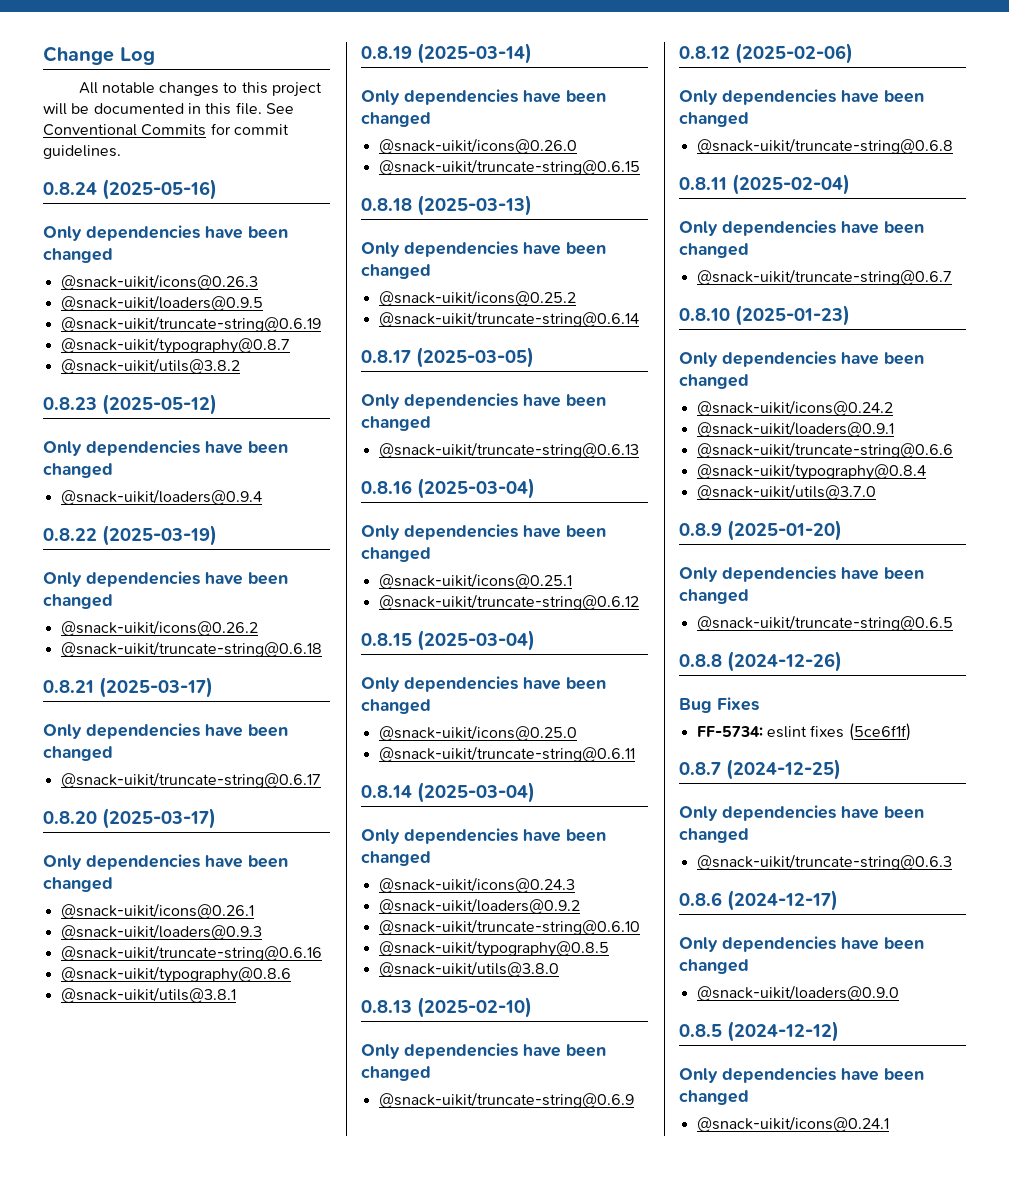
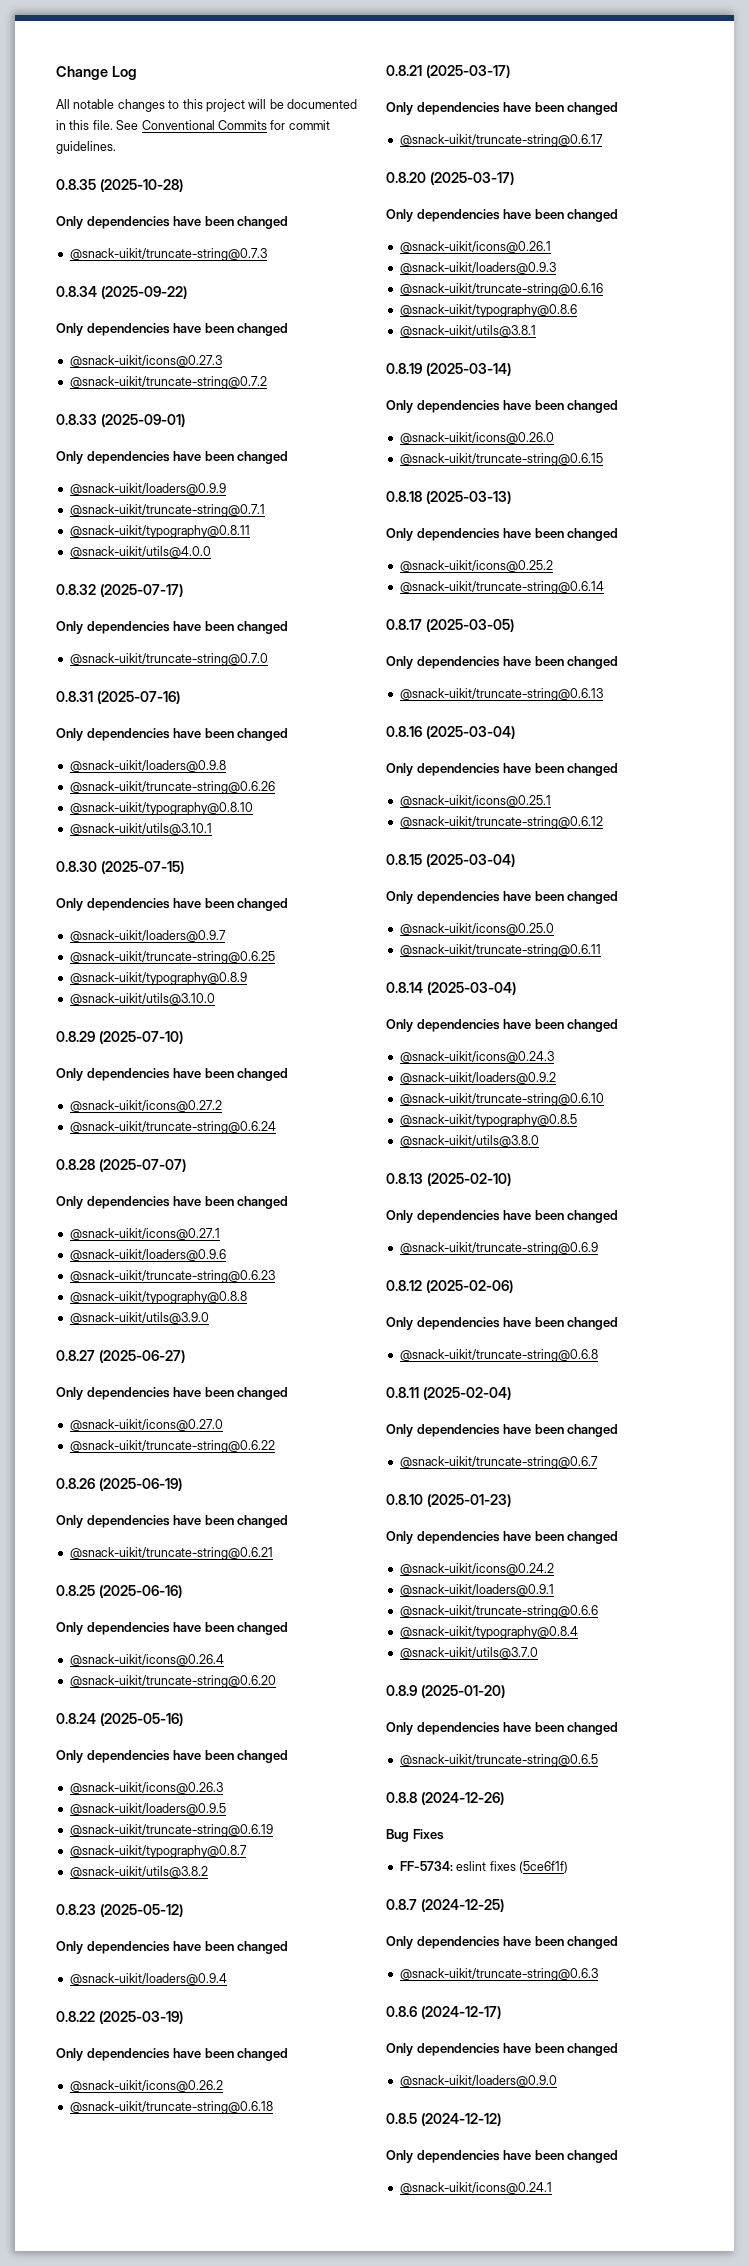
(121, 152) none -> [56,179,183,192] [56,216,289,229] [69,248,267,261] [56,286,187,299] [56,323,289,336] [69,355,222,367] [69,376,267,389] [56,414,185,427] [56,451,289,464] [69,483,226,495] [69,504,265,517] [69,525,250,538] [69,546,211,558] [56,584,183,597] [56,621,289,634] [69,653,268,666] [56,691,180,704] [56,728,289,741] [69,760,226,772] [69,781,275,794] [69,802,253,815] [69,823,212,835] [56,861,184,874] [56,898,289,911] [69,930,226,942] [69,951,275,964] [69,972,247,985] [69,993,215,1005] [56,1031,183,1044] [56,1068,289,1081] [69,1100,222,1112] [69,1121,276,1134] [56,1159,186,1172] [56,1196,289,1209] [69,1228,220,1240] [69,1249,226,1261] [69,1270,275,1283] [69,1291,247,1304] [69,1312,209,1324] [56,1350,185,1363] [56,1387,289,1400] [69,1419,223,1431] [69,1440,275,1453] [56,1478,182,1491] [56,1515,289,1528] [69,1547,273,1560] [56,1585,182,1598] [56,1622,289,1635] [69,1654,224,1666] [69,1675,276,1688] // 0.8.35 (2025-10-28) // Only dependencies have been changed // @snack-uikit/truncate-string@0.7.3 // 0.8.34 (2025-09-22) // Only dependencies have been changed // @snack-uikit/icons@0.27.3 // @snack-uikit/truncate-string@0.7.2 // 0.8.33 (2025-09-01) // Only dependencies have been changed // @snack-uikit/loaders@0.9.9 // @snack-uikit/truncate-string@0.7.1 // @snack-uikit/typography@0.8.11 // @snack-uikit/utils@4.0.0 // 0.8.32 (2025-07-17) // Only dependencies have been changed // @snack-uikit/truncate-string@0.7.0 // 0.8.31 (2025-07-16) // Only dependencies have been changed // @snack-uikit/loaders@0.9.8 // @snack-uikit/truncate-string@0.6.26 // @snack-uikit/typography@0.8.10 // @snack-uikit/utils@3.10.1 // 0.8.30 (2025-07-15) // Only dependencies have been changed // @snack-uikit/loaders@0.9.7 // @snack-uikit/truncate-string@0.6.25 // @snack-uikit/typography@0.8.9 // @snack-uikit/utils@3.10.0 // 0.8.29 (2025-07-10) // Only dependencies have been changed // @snack-uikit/icons@0.27.2 // @snack-uikit/truncate-string@0.6.24 // 0.8.28 (2025-07-07) // Only dependencies have been changed // @snack-uikit/icons@0.27.1 // @snack-uikit/loaders@0.9.6 // @snack-uikit/truncate-string@0.6.23 // @snack-uikit/typography@0.8.8 // @snack-uikit/utils@3.9.0 // 0.8.27 (2025-06-27) // Only dependencies have been changed // @snack-uikit/icons@0.27.0 // @snack-uikit/truncate-string@0.6.22 // 0.8.26 (2025-06-19) // Only dependencies have been changed // @snack-uikit/truncate-string@0.6.21 // 0.8.25 (2025-06-16) // Only dependencies have been changed // @snack-uikit/icons@0.26.4 // @snack-uikit/truncate-string@0.6.20

